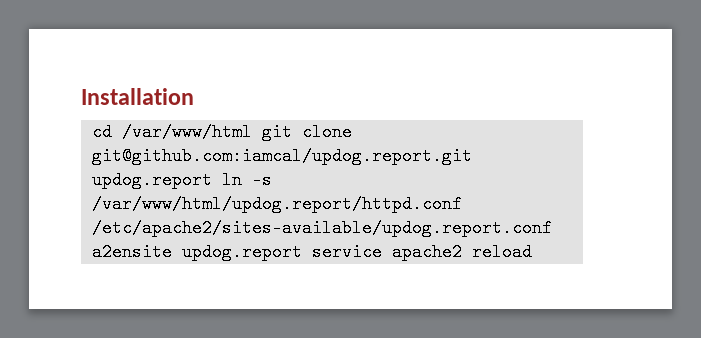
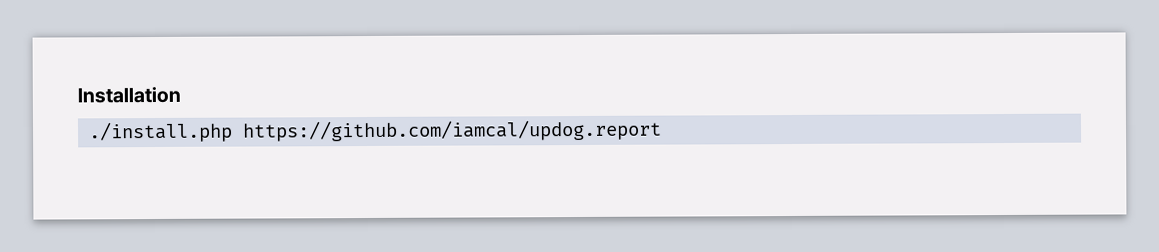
[91,123,352,141] [91,147,472,165] [91,171,272,189] [91,195,462,213] [91,219,552,237] [91,243,532,261] cd /var/www/html git clone git@github.com:iamcal/updog.report.git updog.report ln -s /var/www/html/updog.report/httpd.conf /etc/apache2/sites-available/updog.report.conf a2ensite updog.report service apache2 reload -> [88,119,663,143] ./install.php https://github.com/iamcal/updog.report

